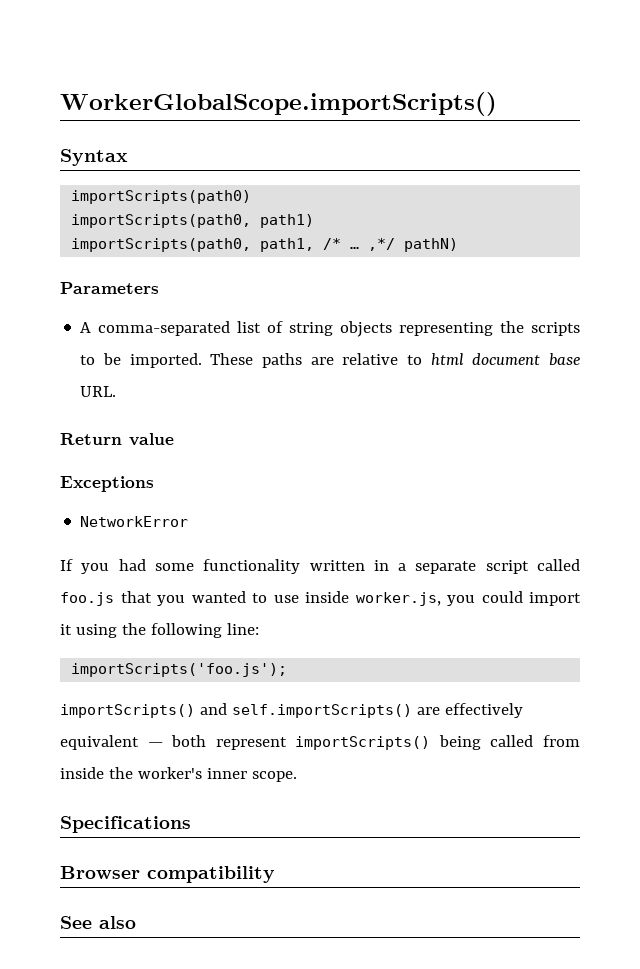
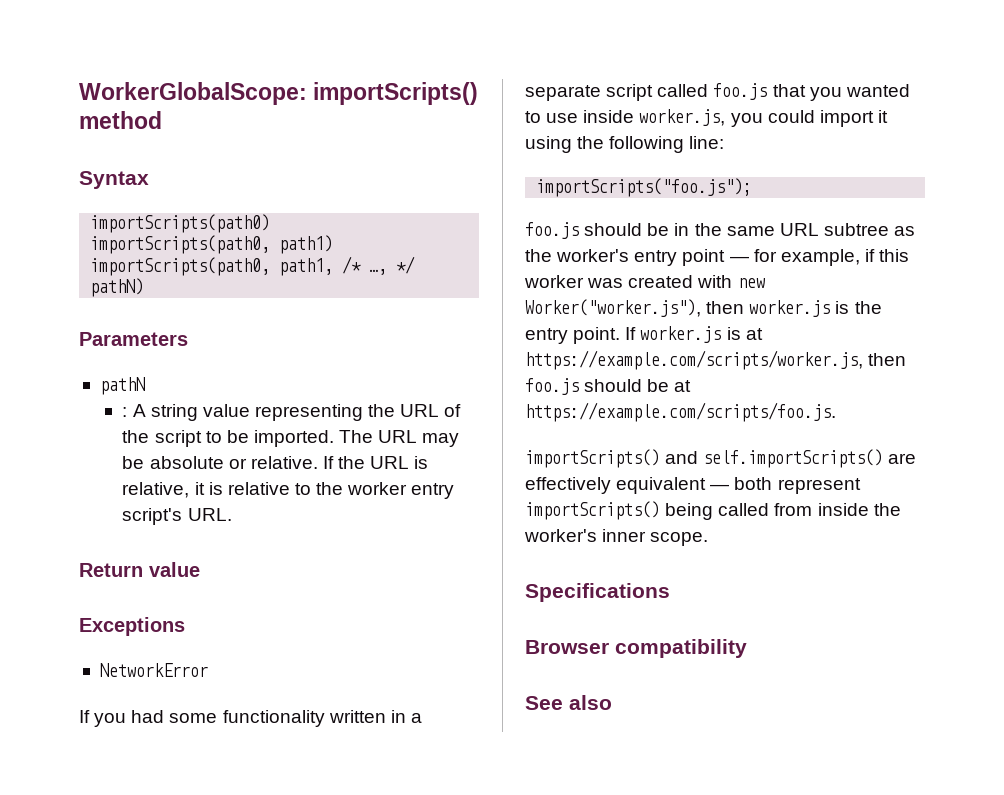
[60,92,497,116] WorkerGlobalScope.importScripts() -> [79,82,479,105] [79,111,162,129] WorkerGlobalScope: importScripts() method
[350,238,396,251] … ,*/ -> [369,256,416,275] …, */
[80,321,581,337] [80,353,580,368] A comma-separated list of string objects representing the scripts to be imported. These paths are relative to html document base -> [99,377,145,395] [122,404,462,421] [122,430,460,447] [122,456,429,469] [122,482,455,499] [122,508,183,525] pathN // : A string value representing the URL of the script to be imported. The URL may be absolute or relative. If the URL is relative, it is relative to the worker entry script's
[71,663,288,677] importScripts('foo.js'); -> [536,178,753,197] [525,222,916,239] [525,249,910,266] [524,275,765,288] [525,299,882,317] [525,326,763,344] [525,350,907,370] [525,378,692,395] [525,402,836,422] importScripts("foo.js"); // foo.js should be in the same URL subtree as the worker's entry point — for example, if this worker was created with new Worker("worker.js"), then worker.js is the entry point. If worker.js is at https://example.com/scripts/worker.js, then foo.js should be at https://example.com/scripts/foo.js.

